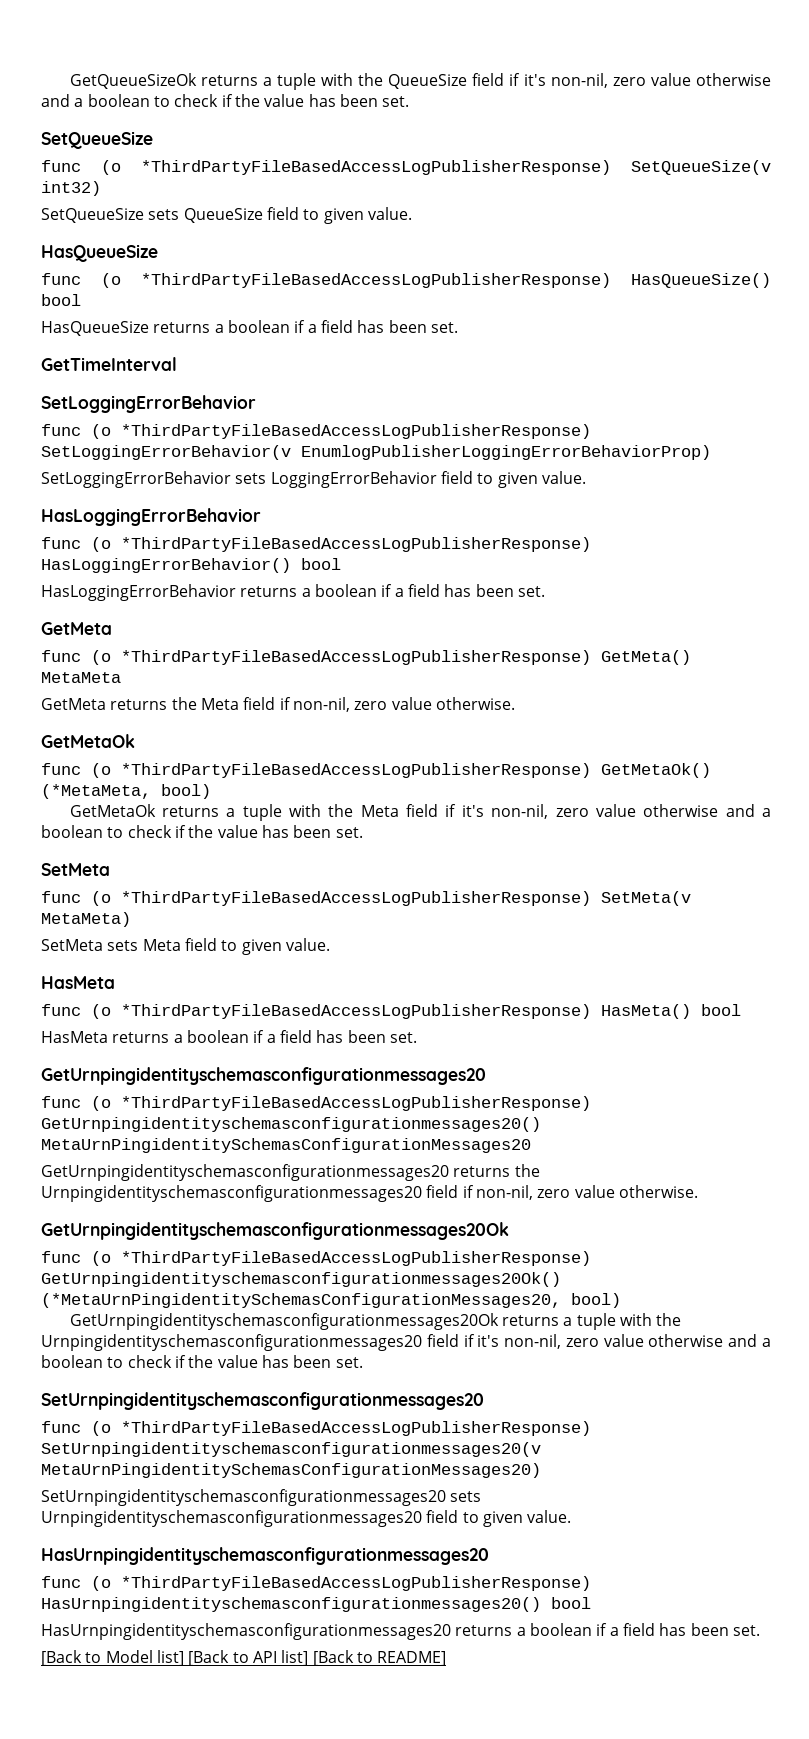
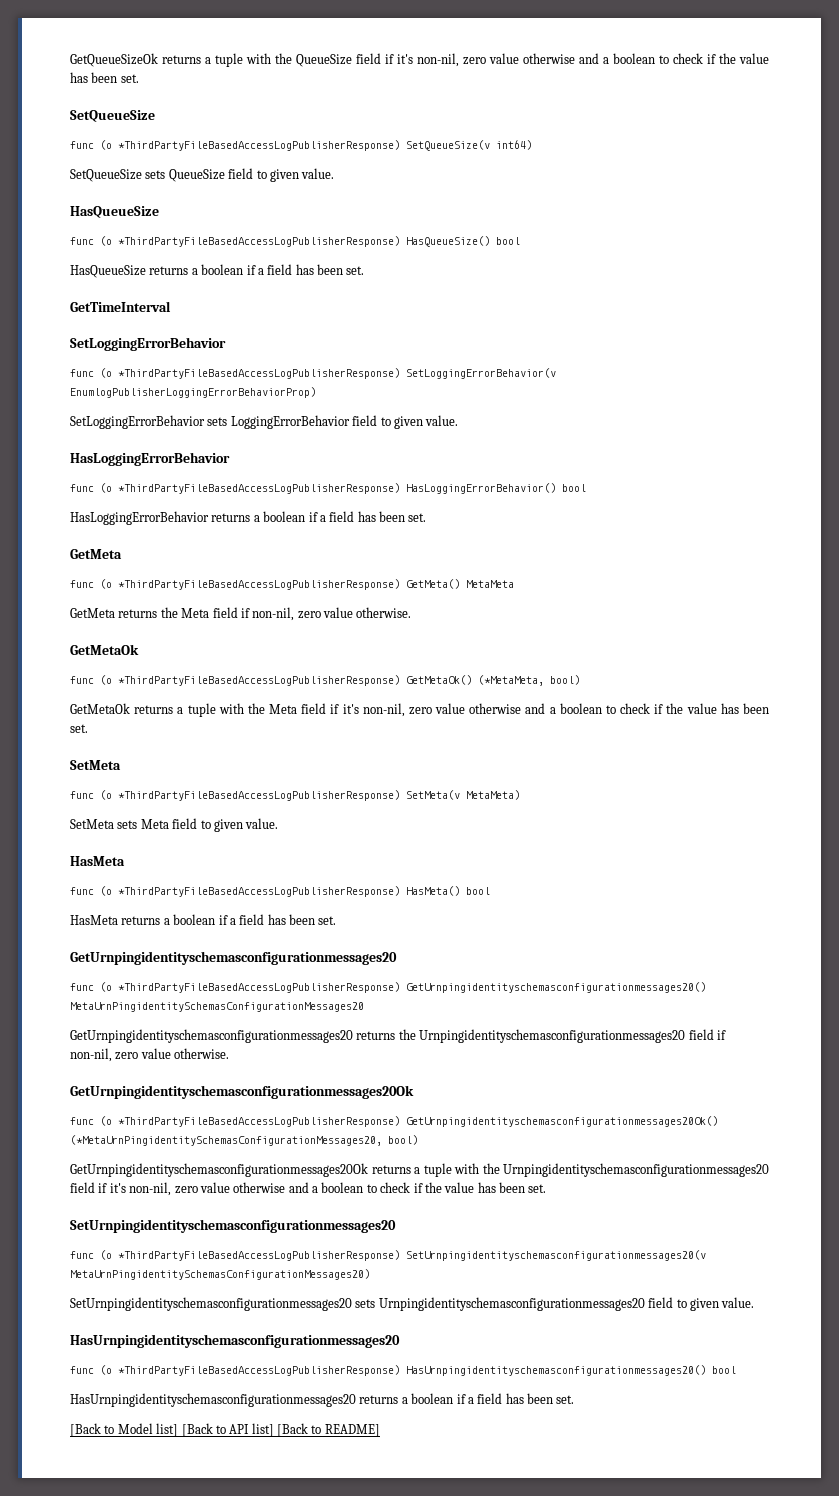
[41,181,101,196] int32) -> [496,140,532,150] int64)

